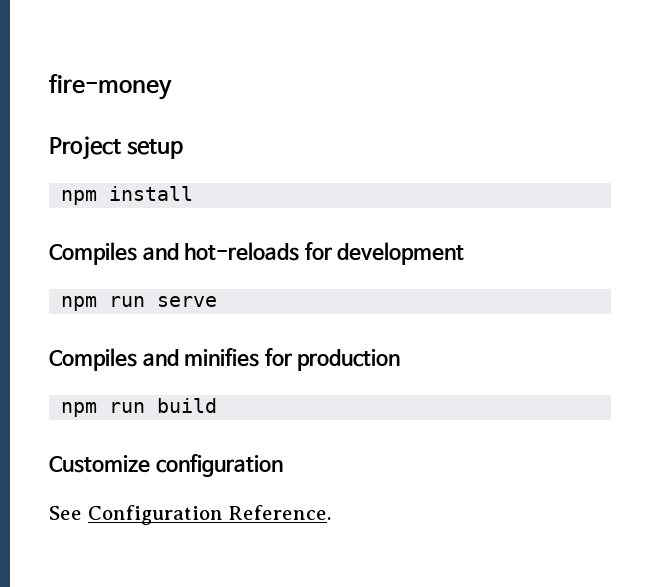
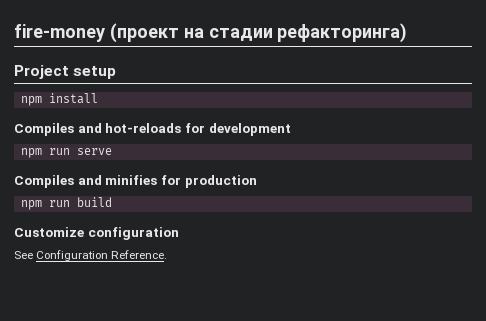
(172, 87) none -> [109,23,408,43] (проект на стадии рефакторинга)

